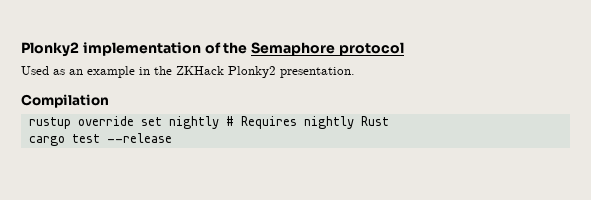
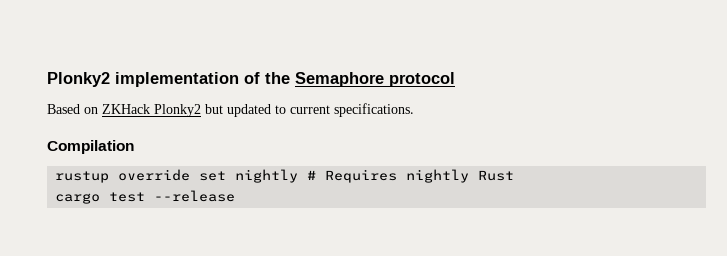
[21,66,355,78] Used as an example in the ZKHack Plonky2 presentation. -> [47,103,414,117] Based on ZKHack Plonky2 but updated to current specifications.

